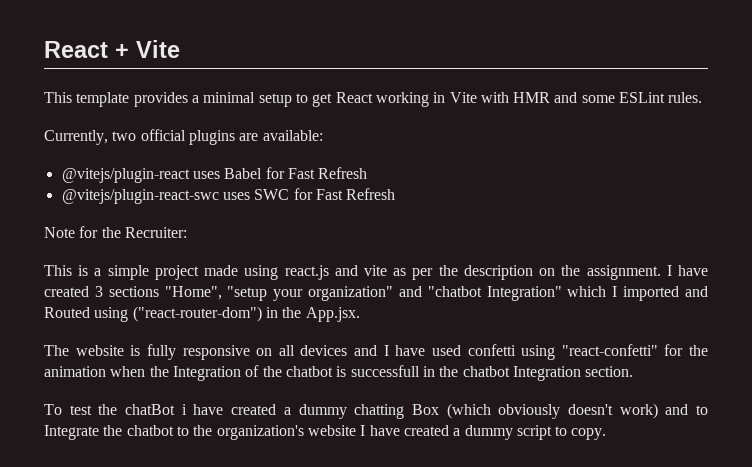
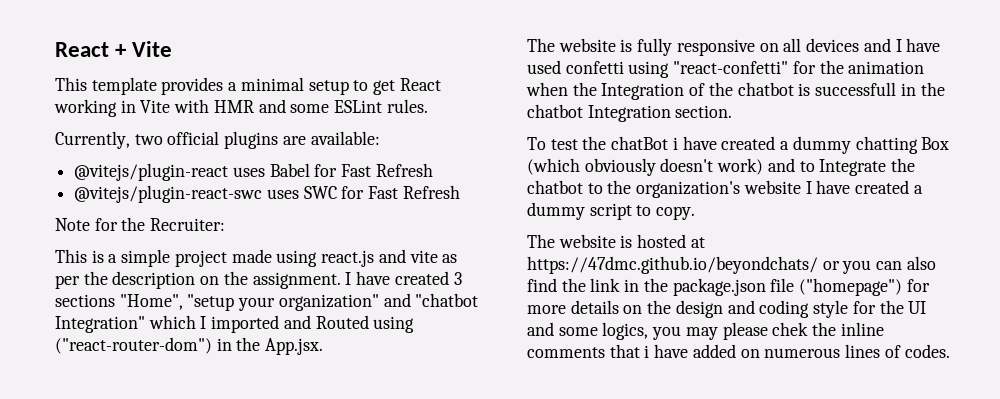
(607, 434) none -> [527,234,705,248] [527,256,936,274] [527,278,930,296] [527,300,927,318] [527,322,884,340] [527,344,950,358] // The website is hosted at https://47dmc.github.io/beyondchats/ or you can also find the link in the package.json file ("homepage") for more details on the design and coding style for the UI and some logics, you may please chek the inline comments that i have added on numerous lines of codes.

